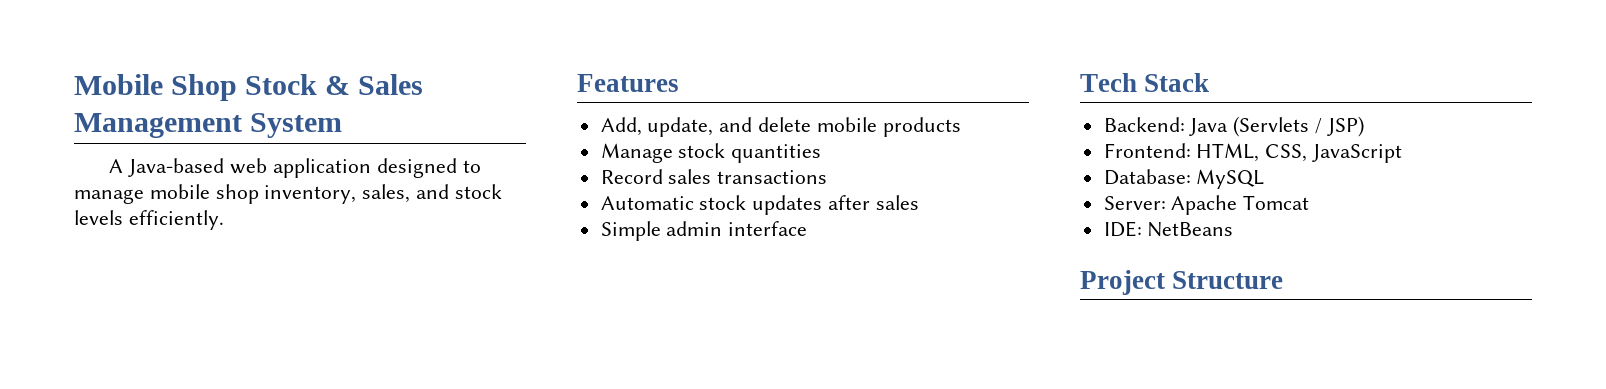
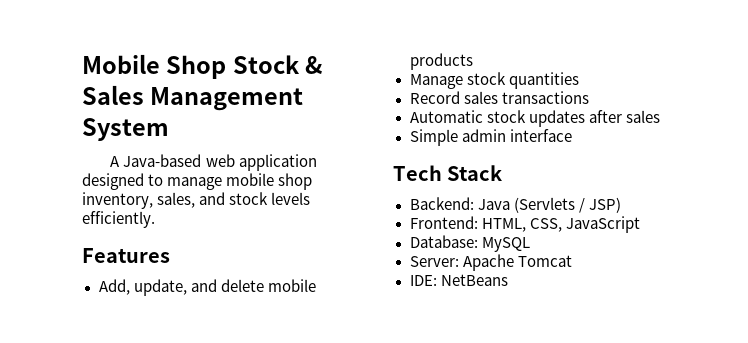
[1080,270,1284,295] // Project Structure -> (508, 280) none

